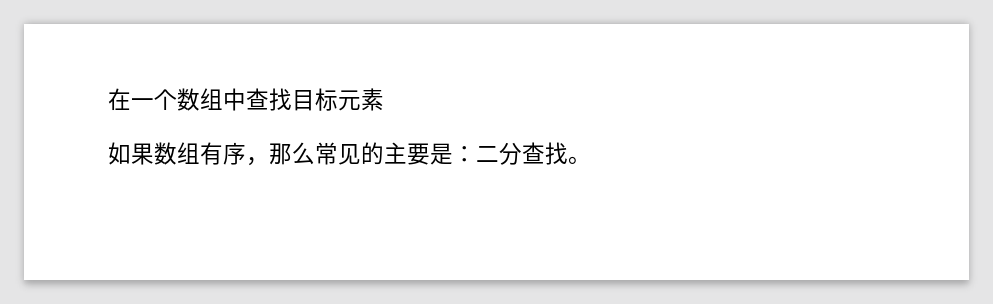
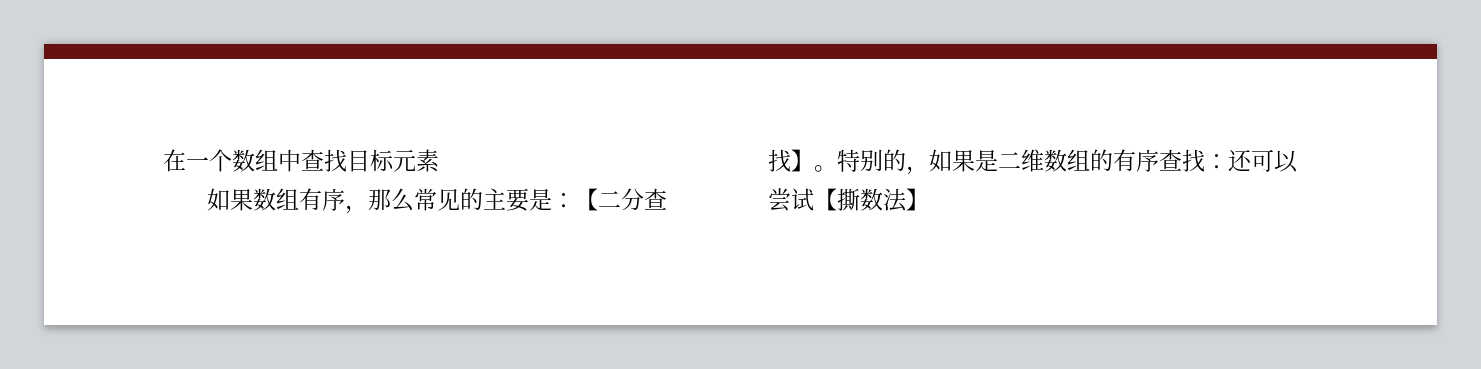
(476, 154) none -> [574,188,598,211] 【
[568,156,591,164] 。 -> [791,149,1298,175] [768,188,929,212] 】。特别的，如果是二维数组的有序查找：还可以尝试【撕数法】

